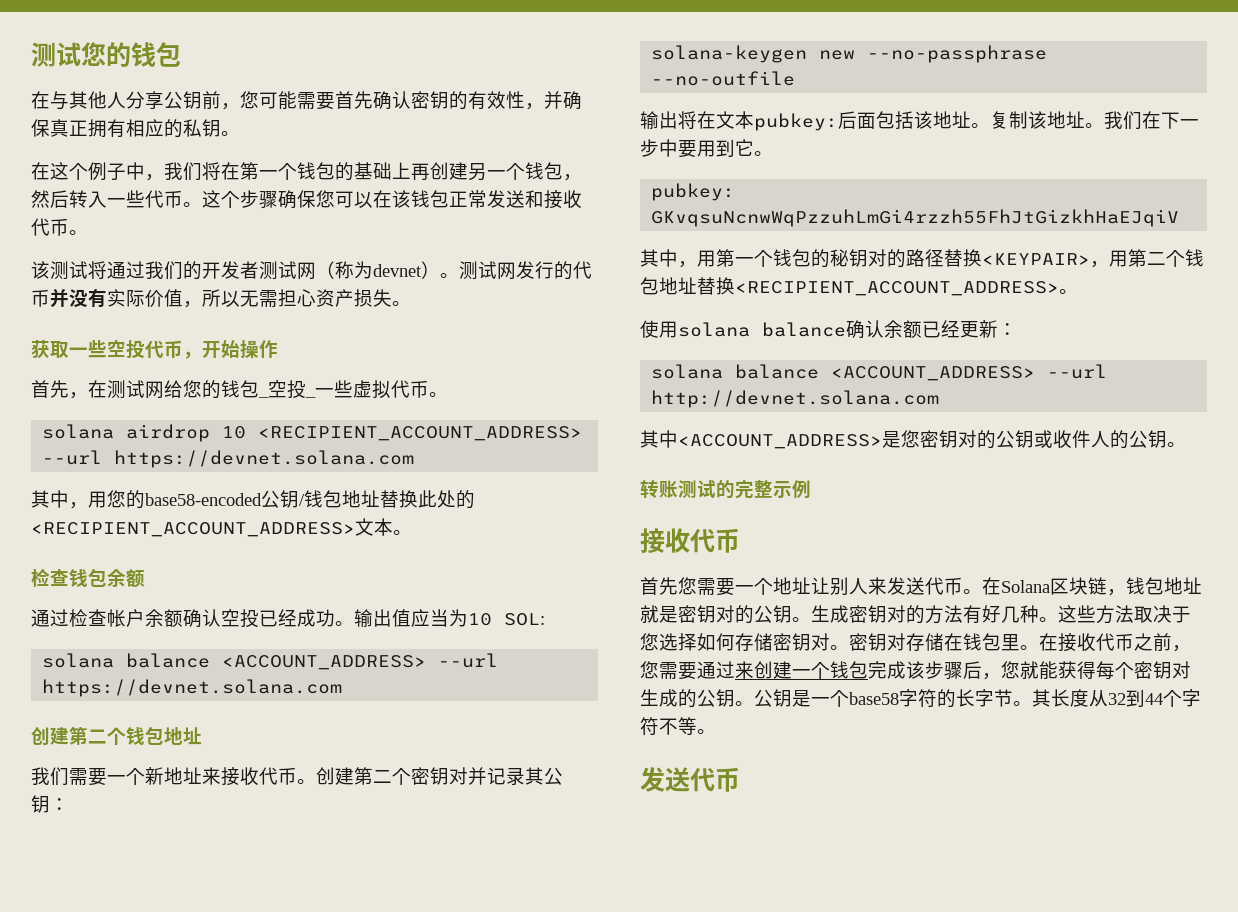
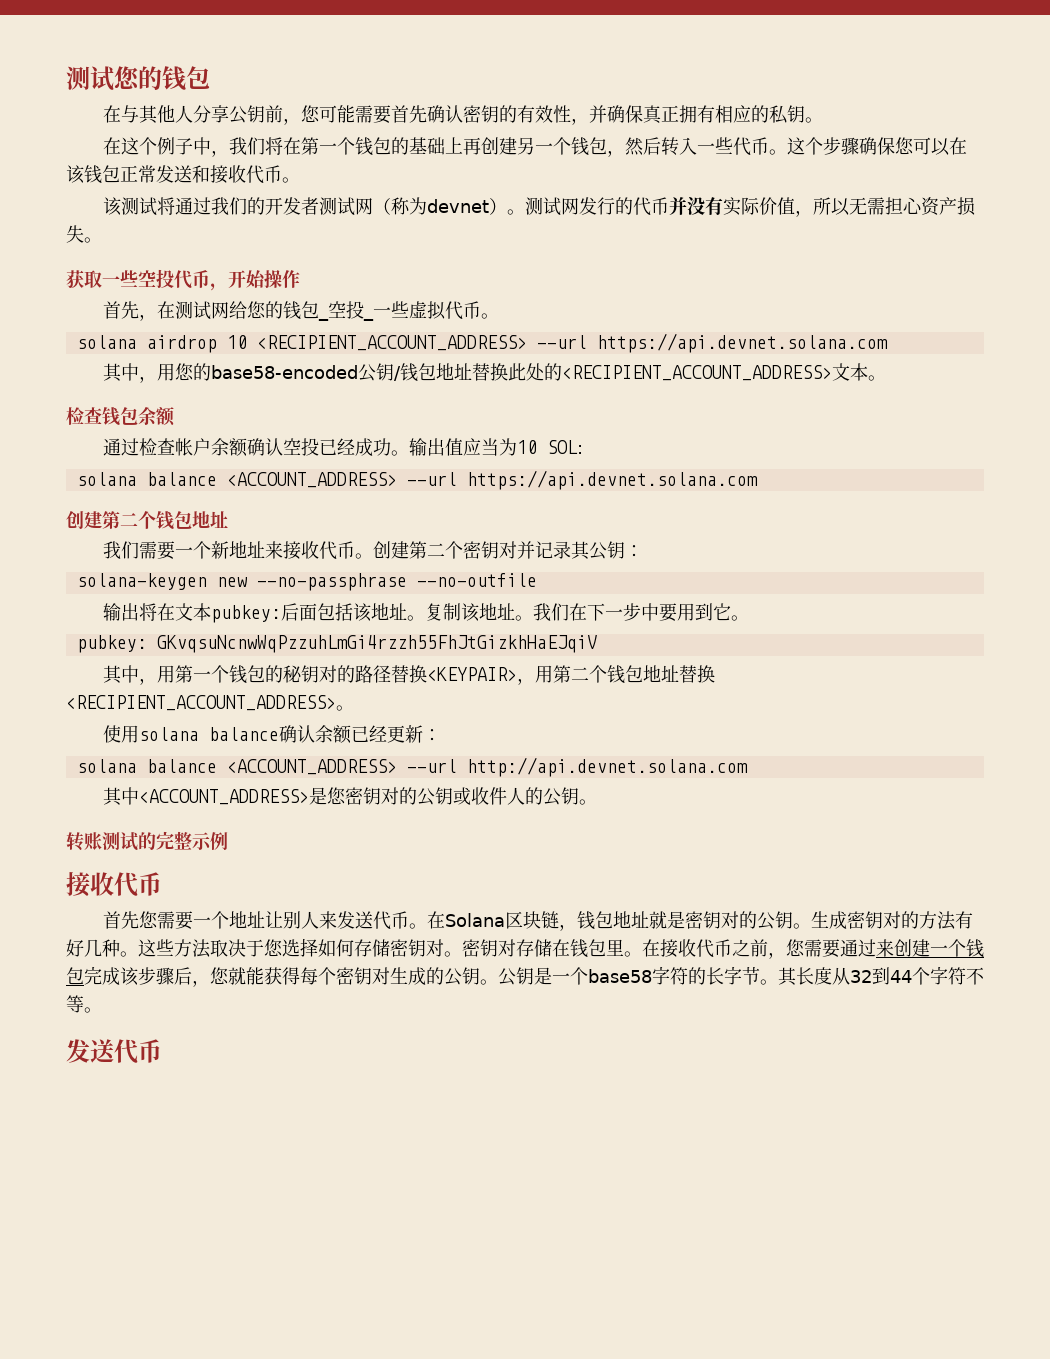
[114,450,415,468] https://devnet.solana.com -> [596,333,888,353] https://api.devnet.solana.com
[42,679,343,697] https://devnet.solana.com -> [466,470,758,490] https://api.devnet.solana.com
[651,390,940,408] http://devnet.solana.com -> [466,757,748,777] http://api.devnet.solana.com

